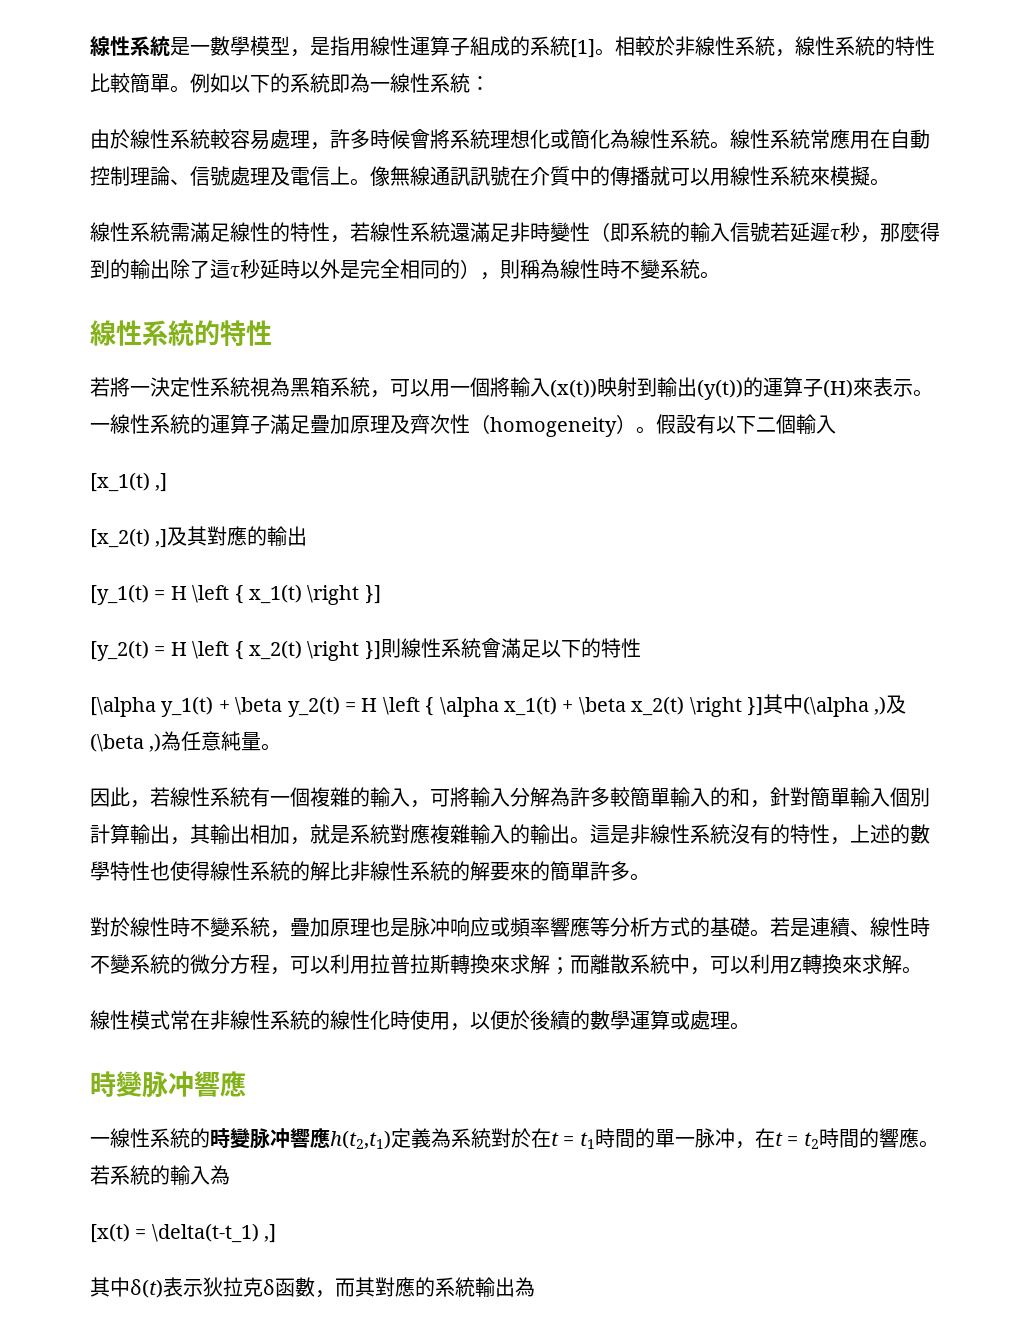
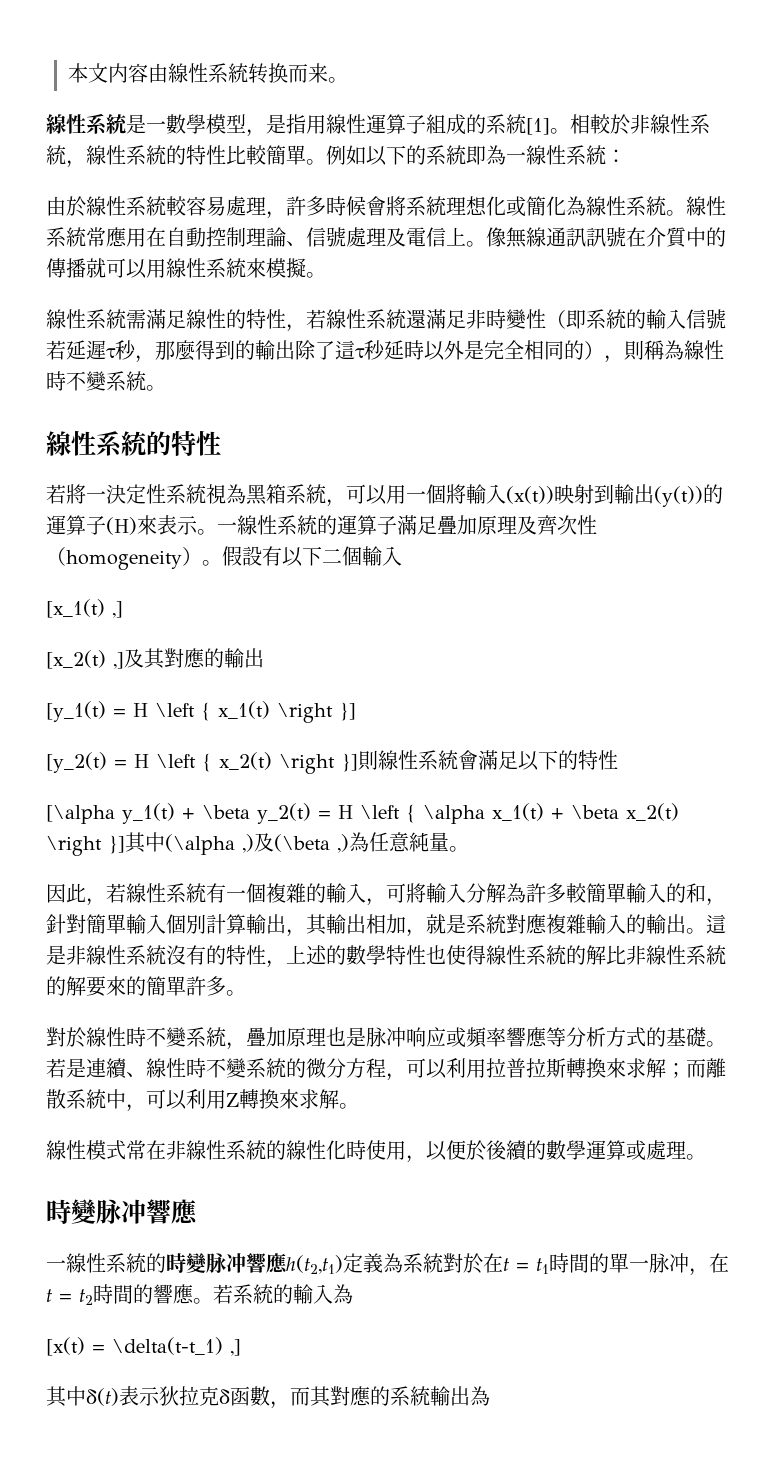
(90, 46) none -> [68,63,349,84] 本文内容由線性系統转换而来。 //

